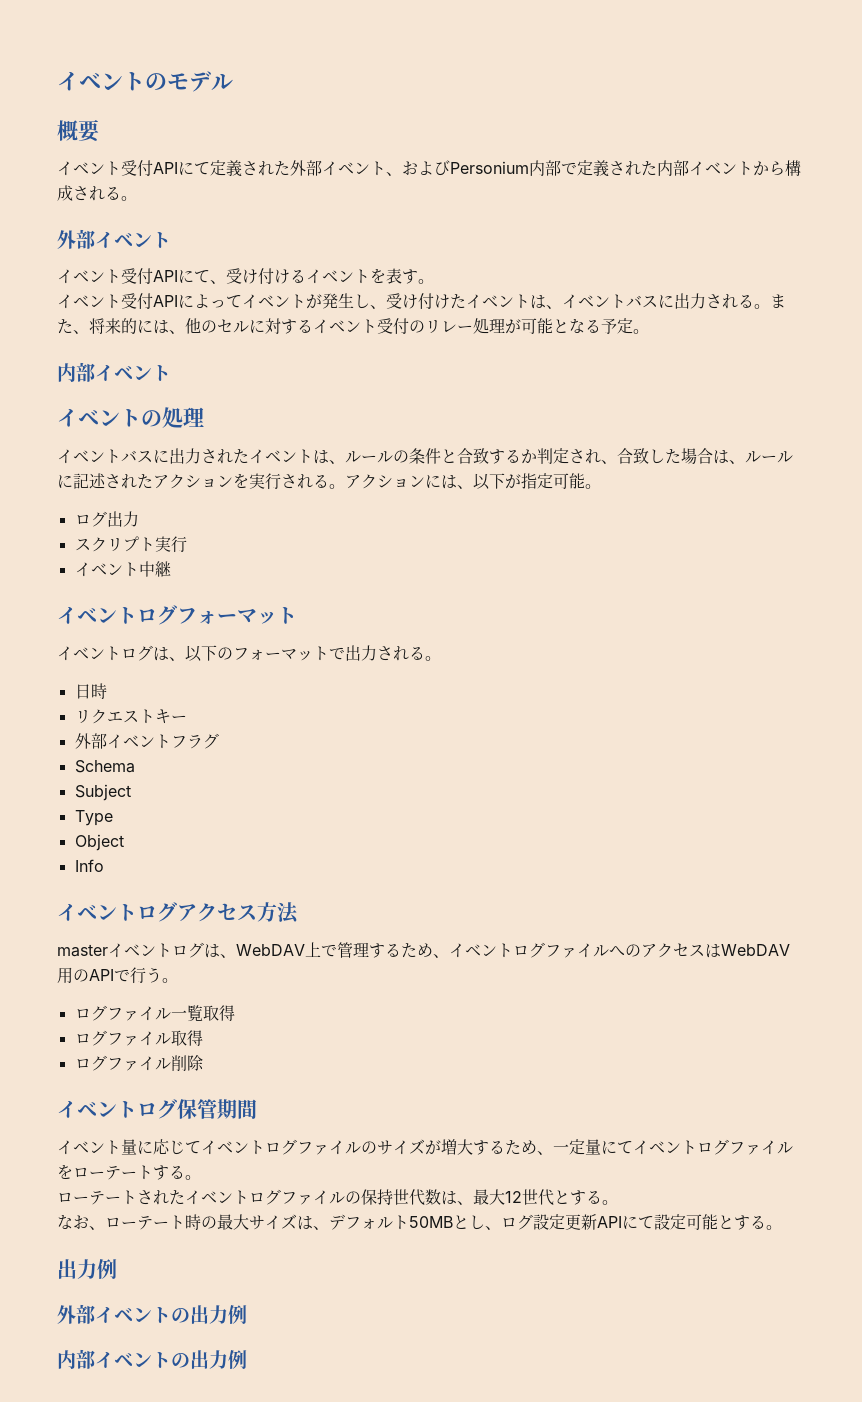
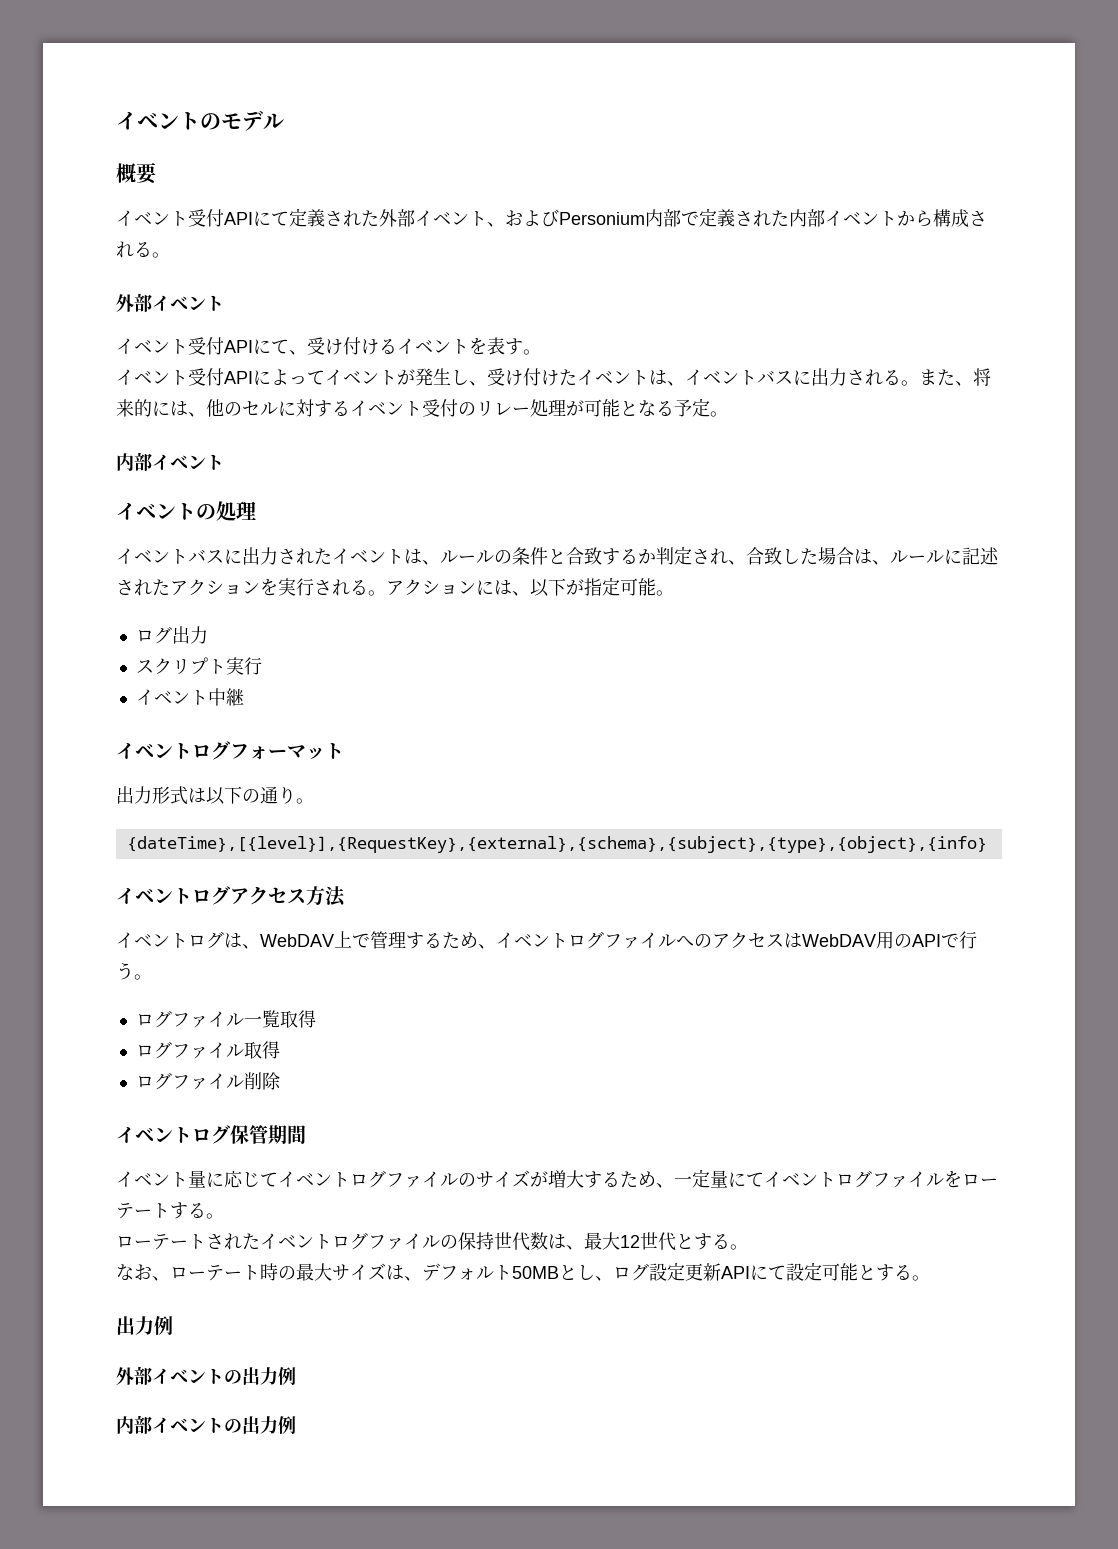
[57,645,441,662] [74,683,107,699] [74,709,187,724] [74,733,219,749] [74,760,135,773] [74,784,131,801] [74,810,113,826] [74,834,124,851] [74,859,104,872] イベントログは、以下のフォーマットで出力される。 // 日時 // リクエストキー // 外部イベントフラグ // Schema // Subject // Type // Object // Info -> [116,786,314,805] [126,836,987,853] 出力形式は以下の通り。 // {dateTime},[{level}],{RequestKey},{external},{schema},{subject},{type},{object},{info}
[57,944,108,957] master -> (346, 896) none

